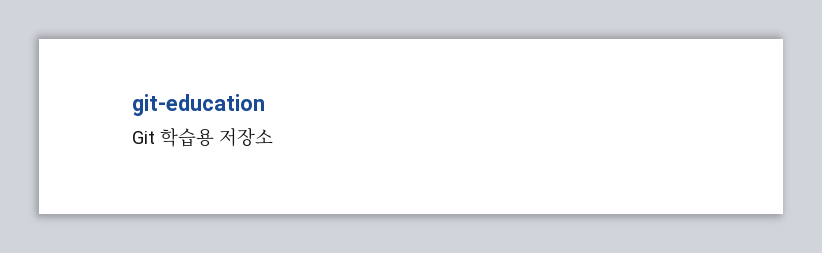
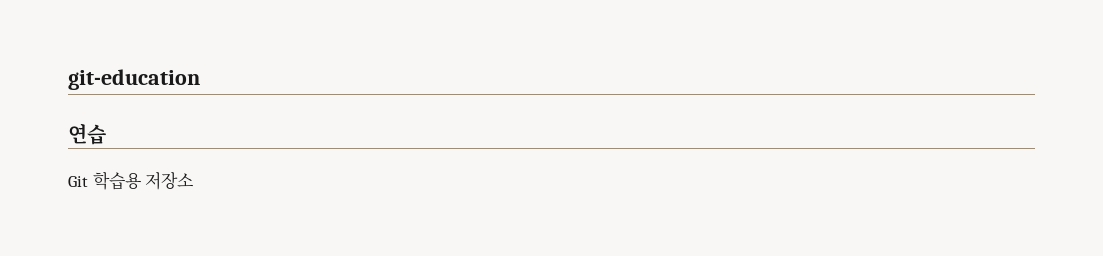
(265, 105) none -> [68,123,106,145] // 연습

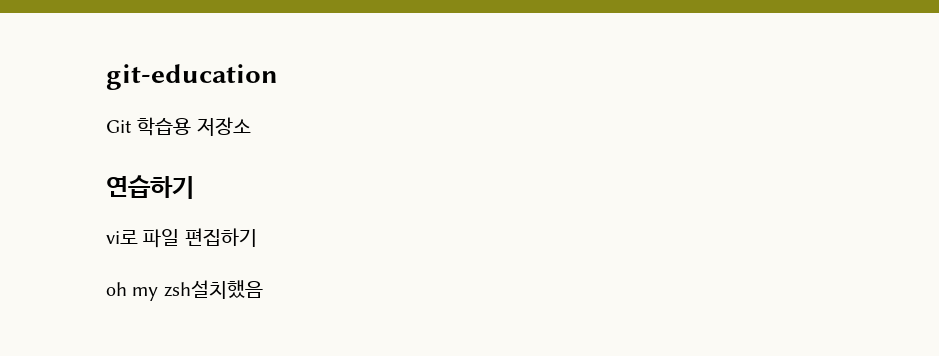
[68,123,106,145] // 연습 -> (278, 77) none
(195, 181) none -> [106,175,194,199] [106,228,257,248] [106,280,263,301] // 연습하기 // vi로 파일 편집하기 // oh my zsh설치했음

